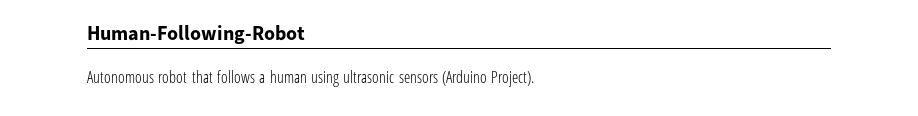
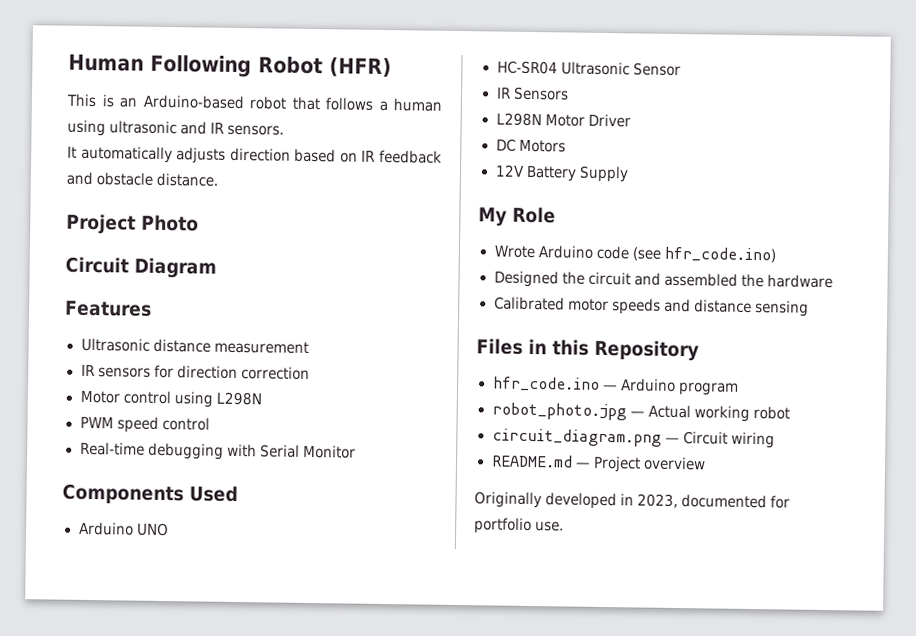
[87,25,305,44] [87,71,154,83] Human-Following-Robot // Autonomous -> [68,53,392,78] [66,93,245,110] Human Following Robot (HFR) // This is an Arduino-based
[398,70,535,87] sensors (Arduino Project). -> [180,121,285,136] [67,145,442,164] [66,171,219,187] [66,213,199,235] [65,256,217,279] [64,300,152,317] [80,337,309,354] [80,364,310,380] [79,390,262,408] [79,416,210,433] [79,441,356,460] [62,483,238,505] [78,521,169,537] [496,60,681,77] [495,86,569,101] [495,112,631,128] [495,138,566,153] [494,164,629,183] [478,206,556,227] [493,245,776,263] [493,270,833,289] [493,296,809,317] [476,338,699,362] [492,376,739,396] [491,402,790,422] [491,428,775,449] [490,454,706,473] [474,491,791,510] [474,517,565,535] and IR sensors. // It automatically adjusts direction based on IR feedback and obstacle distance. // Project Photo // Circuit Diagram // Features // Ultrasonic distance measurement // IR sensors for direction correction // Motor control using L298N // PWM speed control // Real-time debugging with Serial Monitor // Components Used // Arduino UNO // HC-SR04 Ultrasonic Sensor // IR Sensors // L298N Motor Driver // DC Motors // 12V Battery Supply // My Role // Wrote Arduino code (see hfr_code.ino) // Designed the circuit and assembled the hardware // Calibrated motor speeds and distance sensing // Files in this Repository // hfr_code.ino — Arduino program // robot_photo.jpg — Actual working robot // circuit_diagram.png — Circuit wiring // README.md — Project overview // Originally developed in 2023, documented for portfolio use.

